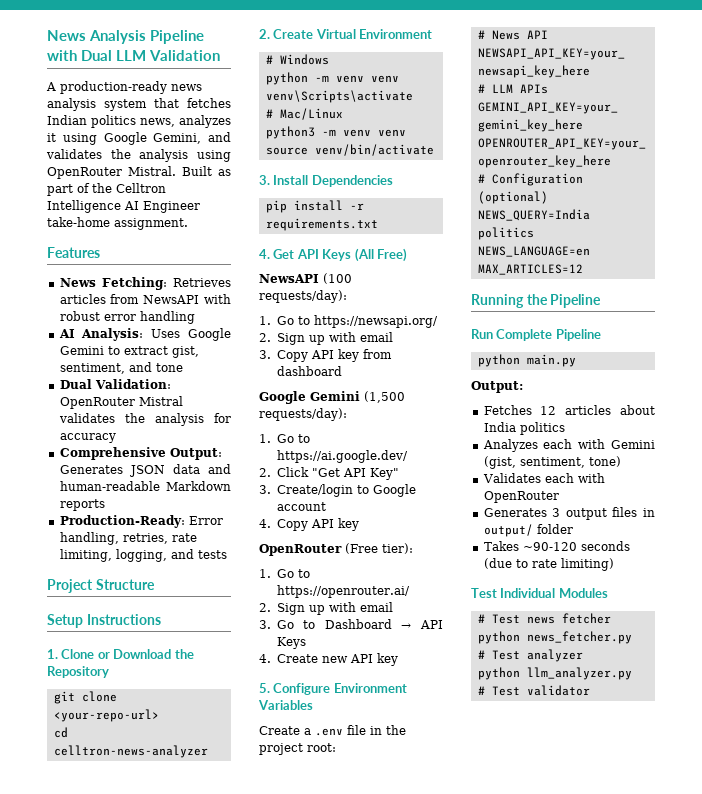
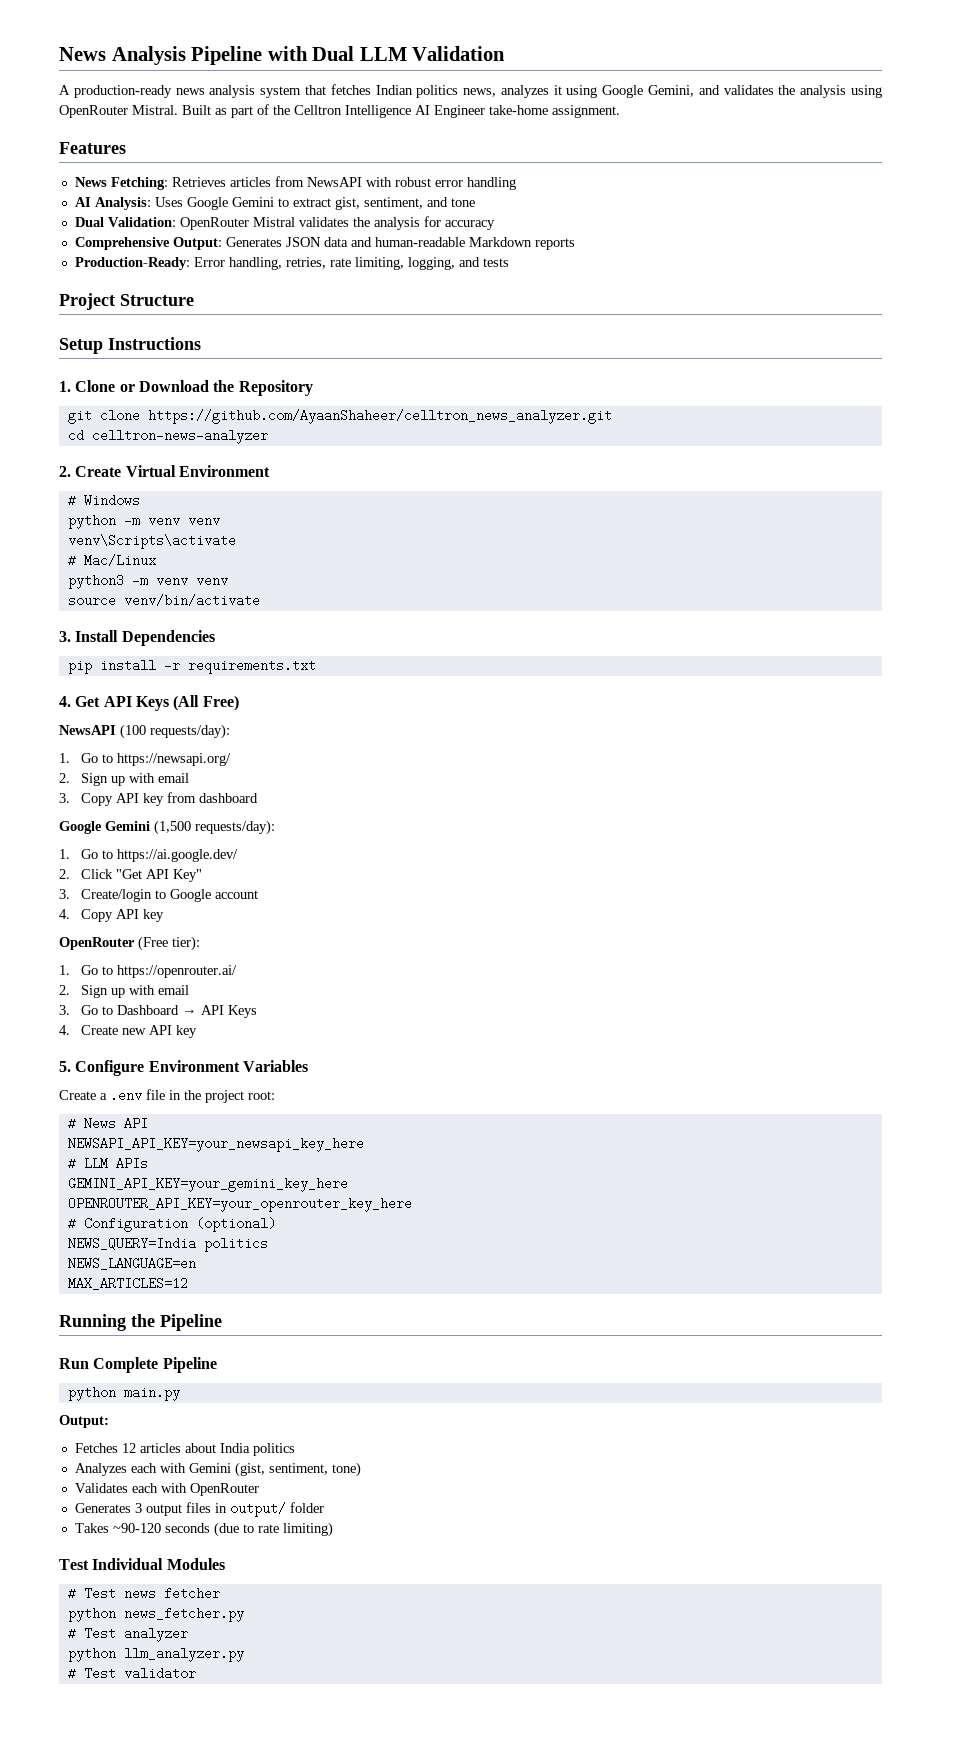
[53,709,159,722] <your-repo-url> -> [147,409,612,424] https://github.com/AyaanShaheer/celltron_news_analyzer.git

